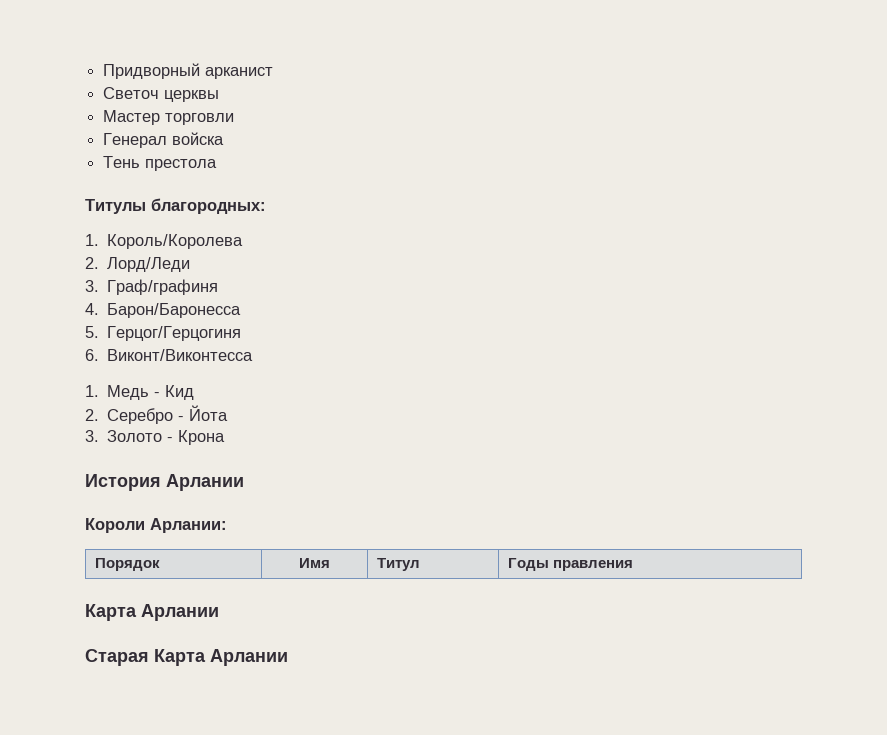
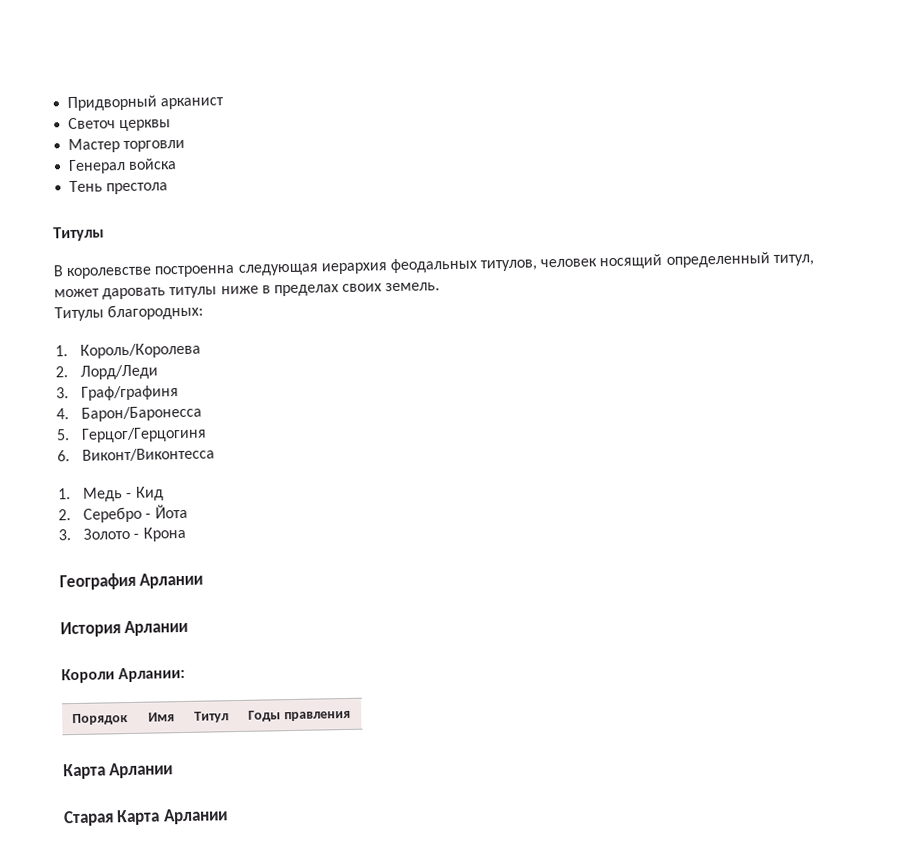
(146, 206) none -> [53,252,814,280] [54,282,441,300] [54,306,104,322] // В королевстве построенна следующая иерархия феодальных титулов, человек носящий определенный титул, может даровать титулы ниже в пределах своих земель. // Титулы
(226, 437) none -> [59,572,204,591] // География Арлании

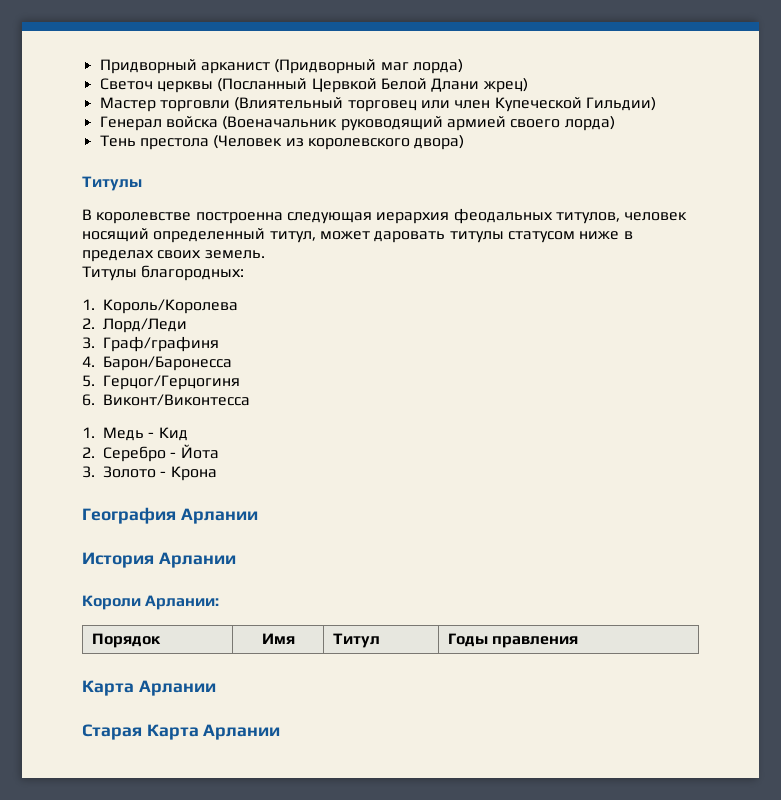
(225, 103) none -> [274,59,463,74] (Придворный маг лорда)
[68,138,186,154] [68,158,178,175] [69,180,169,195] // Мастер торговли // Генерал войска // Тень престола -> [217,78,528,93] [99,97,656,112] [99,116,615,131] [99,135,465,150] (Посланный Цервкой Белой Длани жрец) // Мастер торговли (Влиятельный торговец или член Купеческой Гильдии) // Генерал войска (Военачальник руководящий армией своего лорда) // Тень престола (Человек из королевского двора)
(218, 292) none -> [507,231,575,243] статусом

